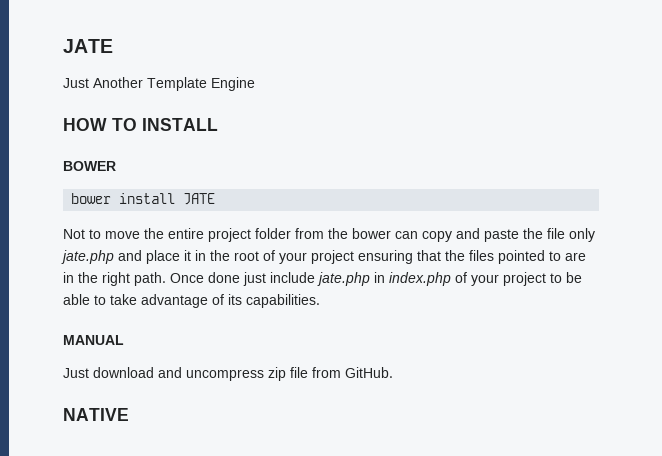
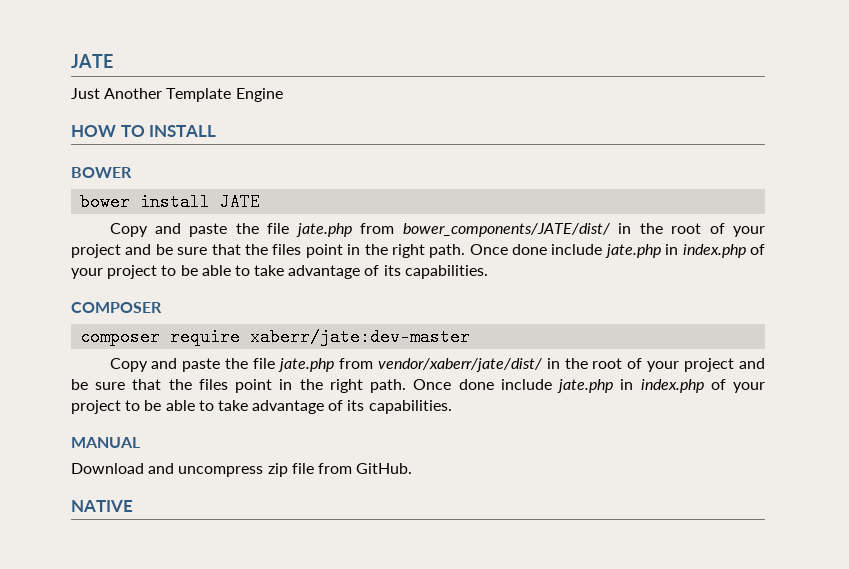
[63,228,595,242] [61,250,586,264] [63,272,266,286] Not to move the entire project folder from the bower can copy and paste the file only jate.php and place it in the root of your project ensuring that the files pointed to are in the right path. Once done just -> [109,223,766,237] [71,244,766,258] [71,265,488,279] [71,302,162,313] [80,328,471,346] [109,358,765,372] [71,379,494,393] Copy and paste the file jate.php from bower_components/JATE/dist/ in the root of your project and be sure that the files point in the right path. Once done include jate.php in index.php of your project to be able to take advantage of its capabilities. // COMPOSER // composer require xaberr/jate:dev-master // Copy and paste the file jate.php from vendor/xaberr/jate/dist/ in the root of your project and be sure that the files point in the right path. Once done
[63,367,154,378] Just download -> [71,463,144,474] Download

